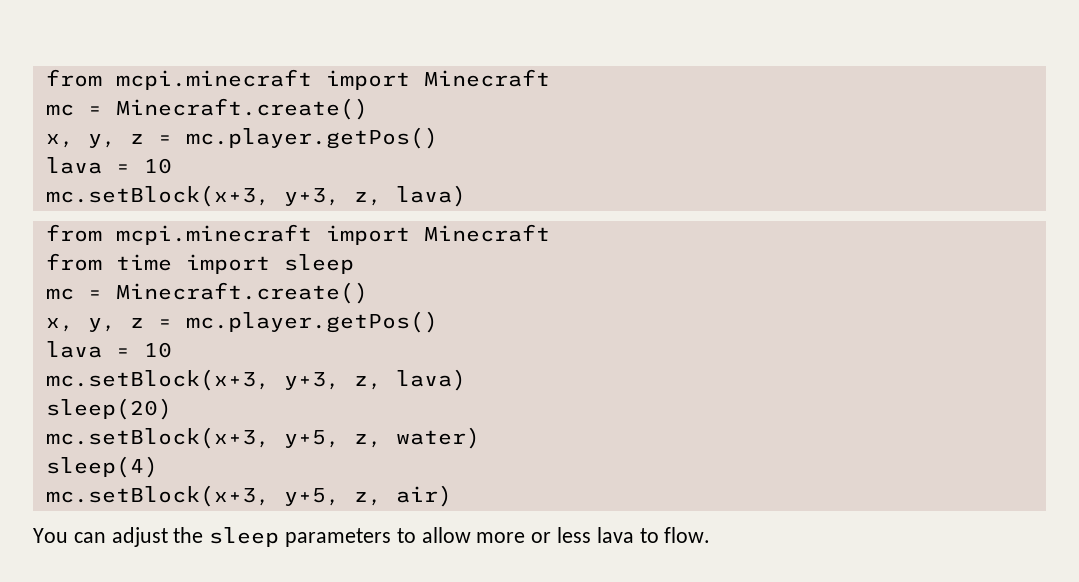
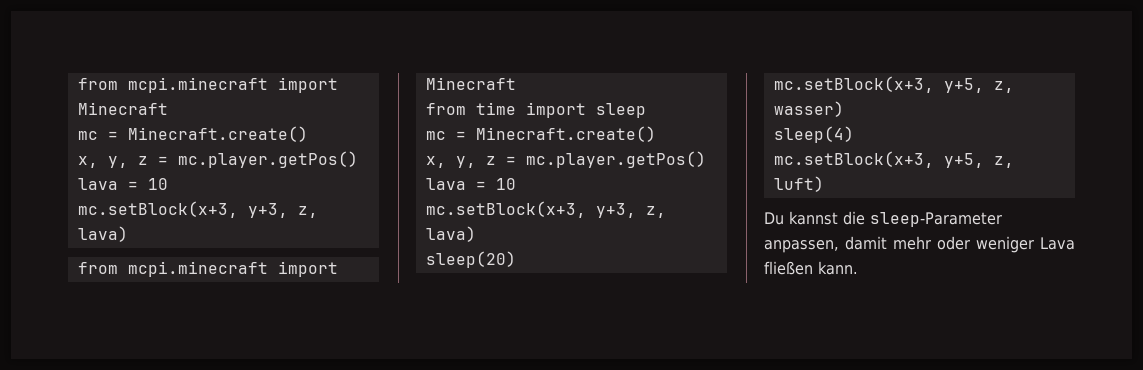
[395,427,480,449] water) -> [773,101,844,117] wasser)
[395,485,452,507] [33,527,711,547] air) // You can adjust the sleep parameters to allow more or less lava to flow. -> [773,176,824,192] [764,211,1002,227] [764,236,1075,253] [764,261,858,275] luft) // Du kannst die sleep-Parameter anpassen, damit mehr oder weniger Lava fließen kann.

